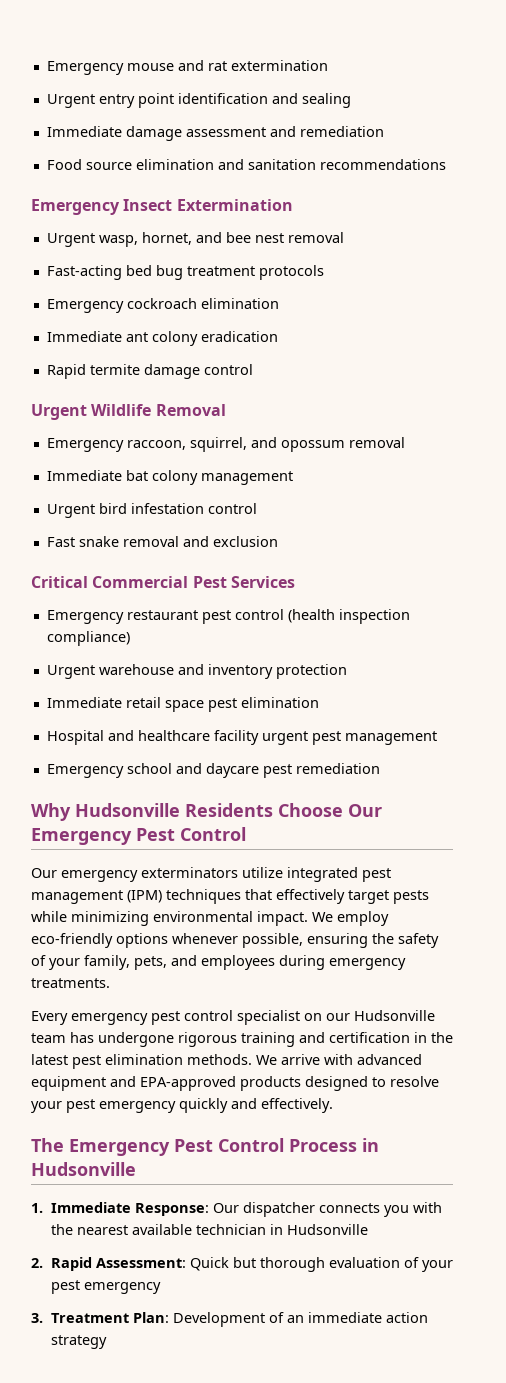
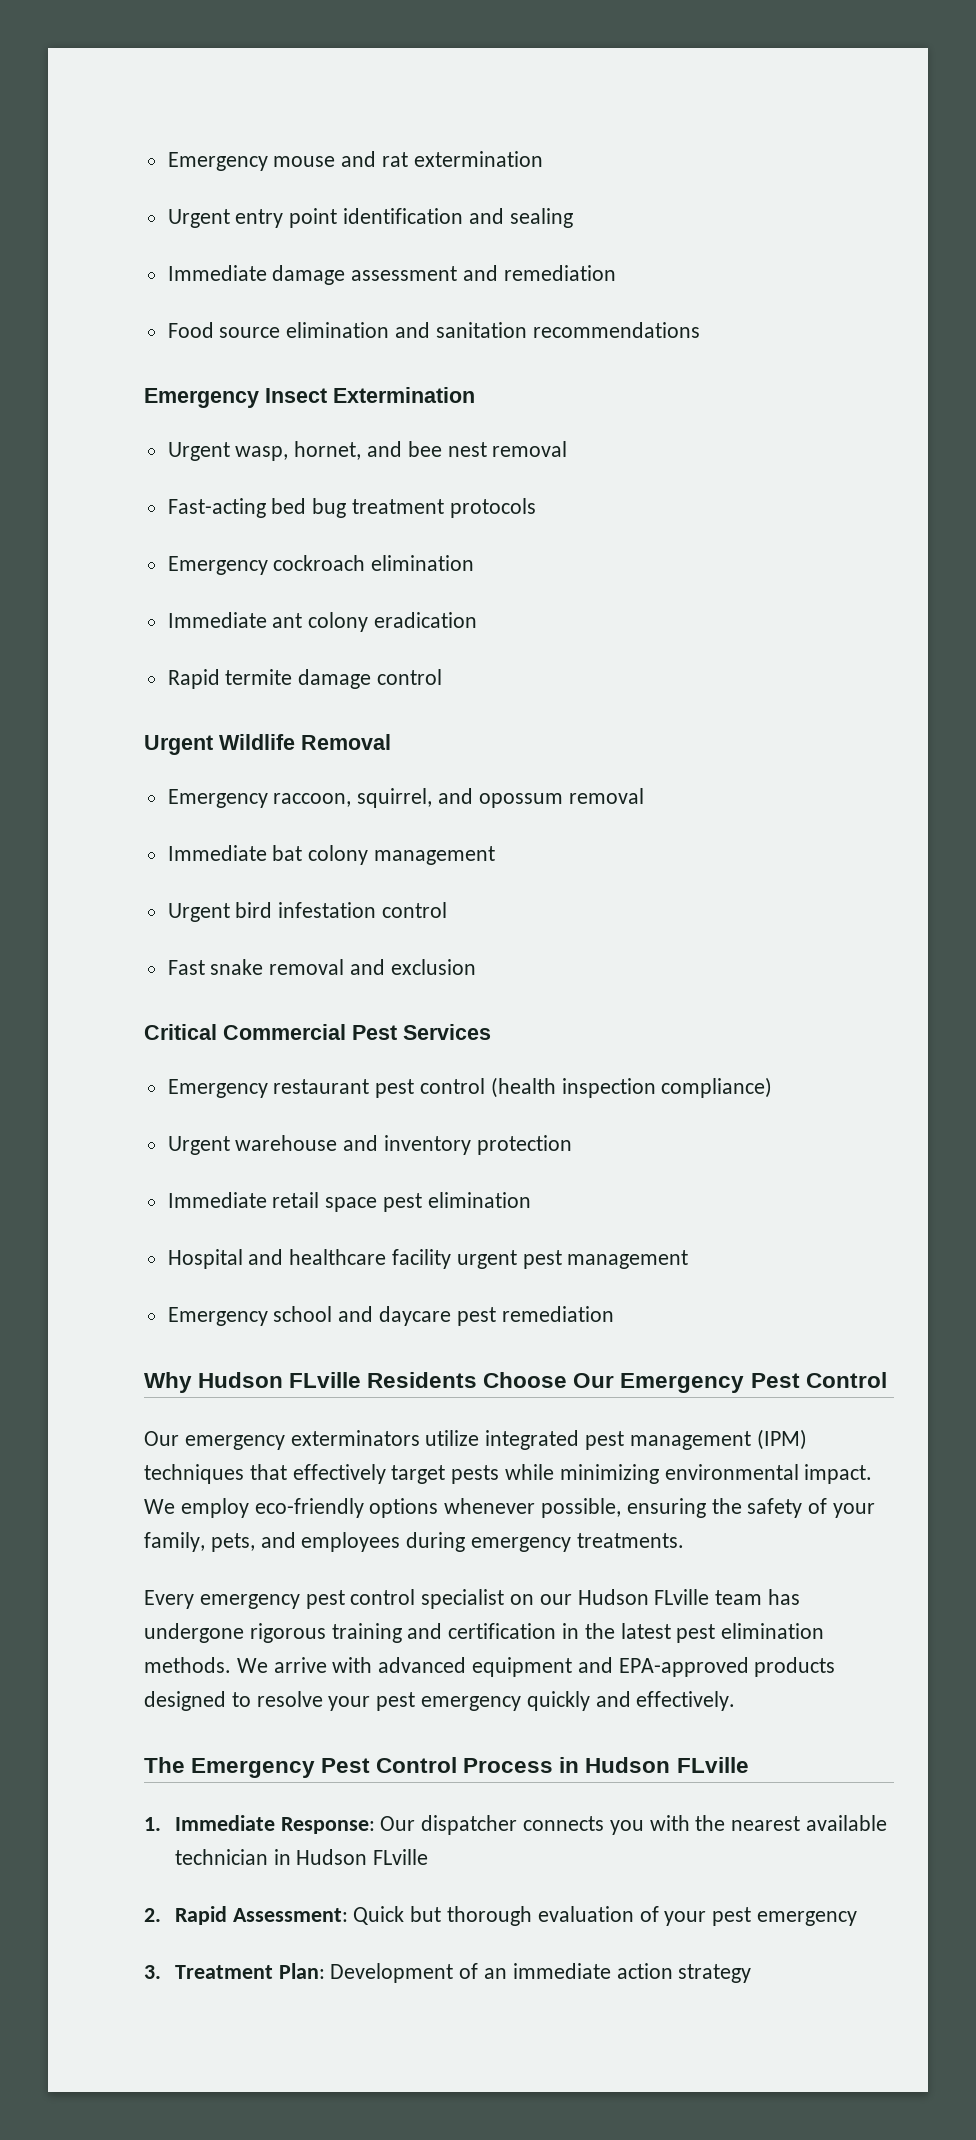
[75,803,180,817] Hudsonville -> [198,1372,362,1388] Hudson FLville
[354,1010,435,1021] Hudsonville -> [577,1589,710,1605] Hudson FLville
[31,1162,136,1176] Hudsonville -> [585,1757,749,1773] Hudson FLville
[286,1224,368,1235] Hudsonville -> [296,1849,429,1865] Hudson FLville

